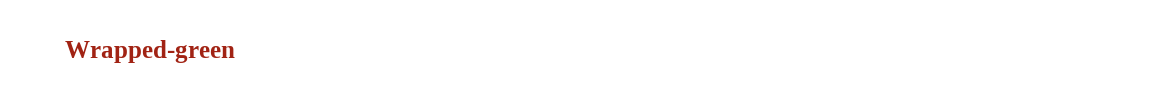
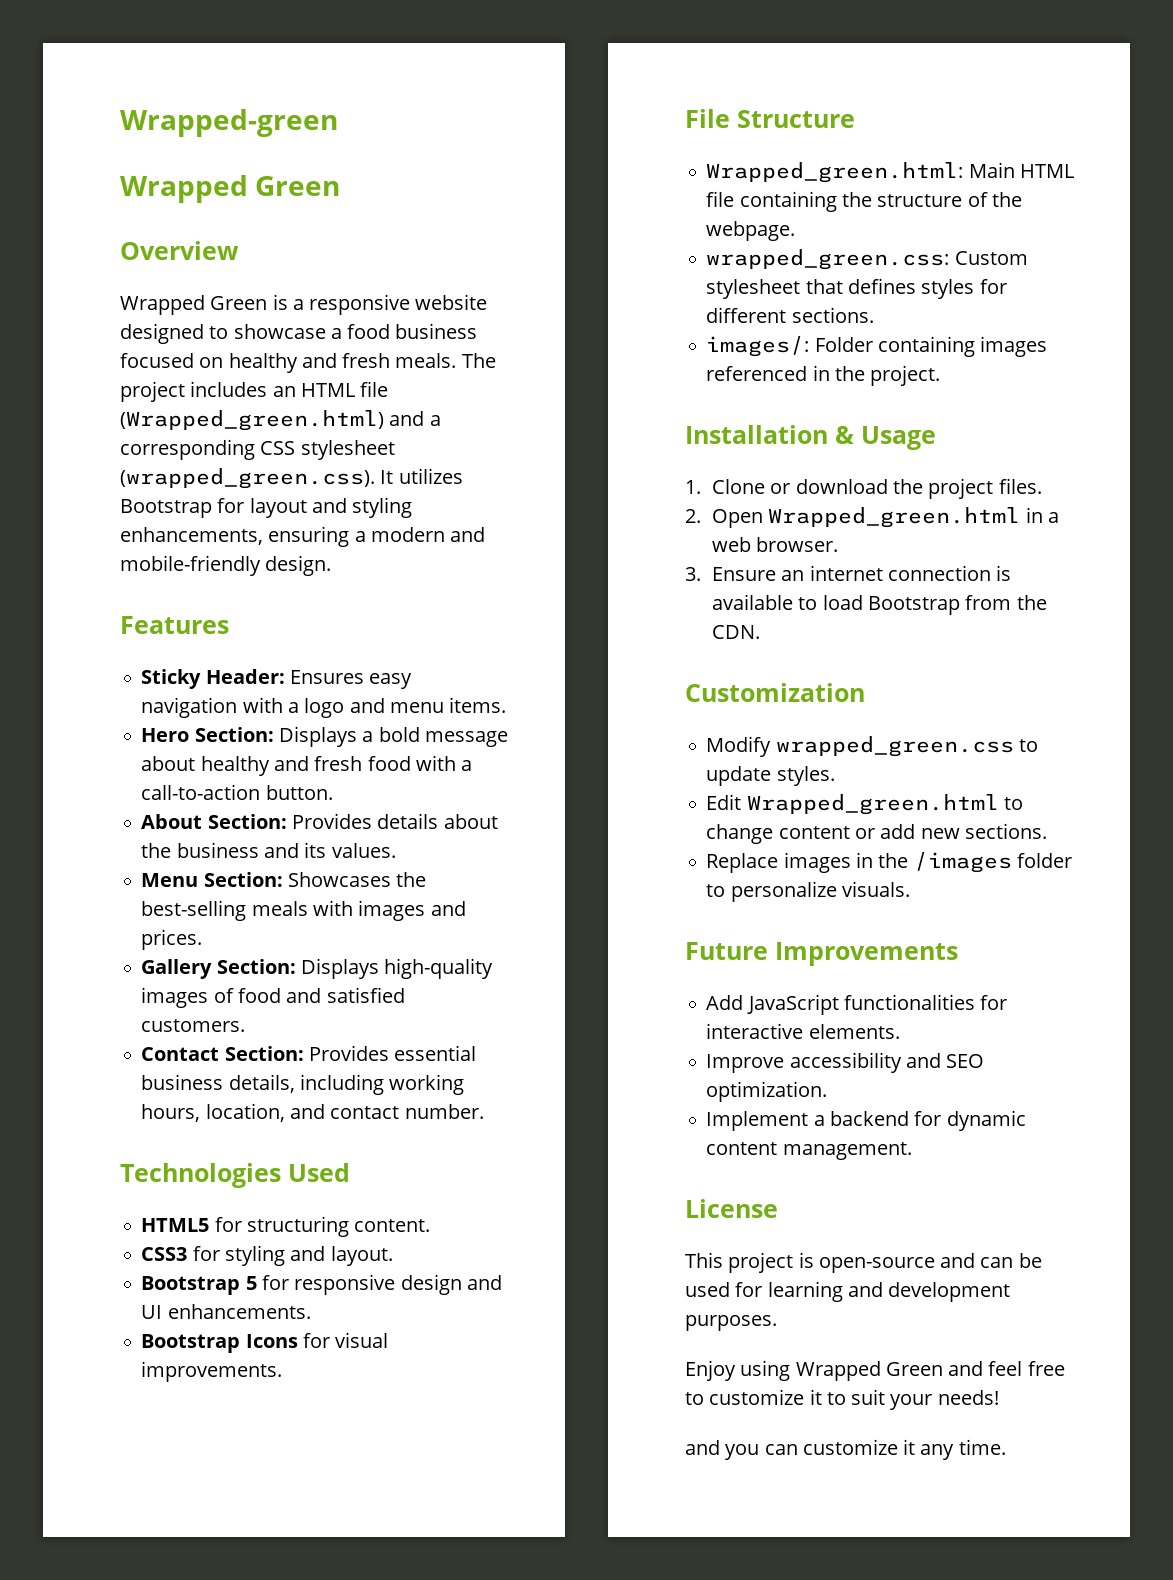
(235, 51) none -> [120,175,341,203] [120,241,239,260] [120,294,488,315] [120,323,478,344] [120,353,496,373] [120,381,389,402] [120,410,441,431] [120,439,395,460] [120,468,463,489] [120,497,413,518] [120,526,486,547] [120,555,332,576] [120,616,229,634] [141,669,413,689] [141,697,507,718] [141,726,508,747] [141,755,473,776] [141,784,333,800] [141,813,498,829] [141,842,396,858] [141,872,427,887] [141,900,466,921] [141,929,203,950] [141,958,494,979] [141,987,405,1008] [141,1019,246,1032] [141,1045,477,1061] [141,1074,465,1095] [141,1103,484,1122] [120,1163,350,1188] [141,1216,431,1237] [141,1245,393,1266] [141,1274,502,1295] [141,1304,311,1319] [141,1332,389,1353] [141,1361,283,1382] [685,109,855,128] [706,162,1074,183] [706,191,1022,212] [706,221,796,241] [706,249,1028,270] [706,278,1007,299] [706,307,874,323] [706,336,1048,357] [706,365,941,386] [685,425,936,450] [685,478,1042,499] [685,507,1059,528] [712,537,839,552] [685,565,1012,581] [712,594,1047,615] [712,625,761,639] [685,683,865,702] [706,736,1038,757] [706,766,835,786] [706,794,1023,815] [706,823,1047,844] [706,852,1072,873] [706,881,910,902] [685,942,958,966] [706,994,1008,1015] [706,1023,900,1039] [706,1052,985,1073] [706,1081,828,1102] [706,1110,1026,1131] [706,1142,912,1160] [685,1199,778,1218] [685,1252,1042,1273] [685,1281,1011,1302] [685,1315,777,1331] [685,1360,1065,1381] [685,1389,999,1410] [685,1439,1006,1460] // Wrapped Green // Overview // Wrapped Green is a responsive website designed to showcase a food business focused on healthy and fresh meals. The project includes an HTML file (Wrapped_green.html) and a corresponding CSS stylesheet (wrapped_green.css). It utilizes Bootstrap for layout and styling enhancements, ensuring a modern and mobile-friendly design. // Features // Sticky Header: Ensures easy navigation with a logo and menu items. // Hero Section: Displays a bold message about healthy and fresh food with a call-to-action button. // About Section: Provides details about the business and its values. // Menu Section: Showcases the best-selling meals with images and prices. // Gallery Section: Displays high-quality images of food and satisfied customers. // Contact Section: Provides essential business details, including working hours, location, and contact number. // Technologies Used // HTML5 for structuring content. // CSS3 for styling and layout. // Bootstrap 5 for responsive design and UI enhancements. // Bootstrap Icons for visual improvements. // File Structure // Wrapped_green.html: Main HTML file containing the structure of the webpage. // wrapped_green.css: Custom stylesheet that defines styles for different sections. // images/: Folder containing images referenced in the project. // Installation & Usage // 1. Clone or download the project files. // 2. Open Wrapped_green.html in a web browser. // 3. Ensure an internet connection is available to load Bootstrap from the CDN. // Customization // Modify wrapped_green.css to update styles. // Edit Wrapped_green.html to change content or add new sections. // Replace images in the /images folder to personalize visuals. // Future Improvements // Add JavaScript functionalities for interactive elements. // Improve accessibility and SEO optimization. // Implement a backend for dynamic content management. // License // This project is open-source and can be used for learning and development purposes. // Enjoy using Wrapped Green and feel free to customize it to suit your needs! // and you can customize it any time.

